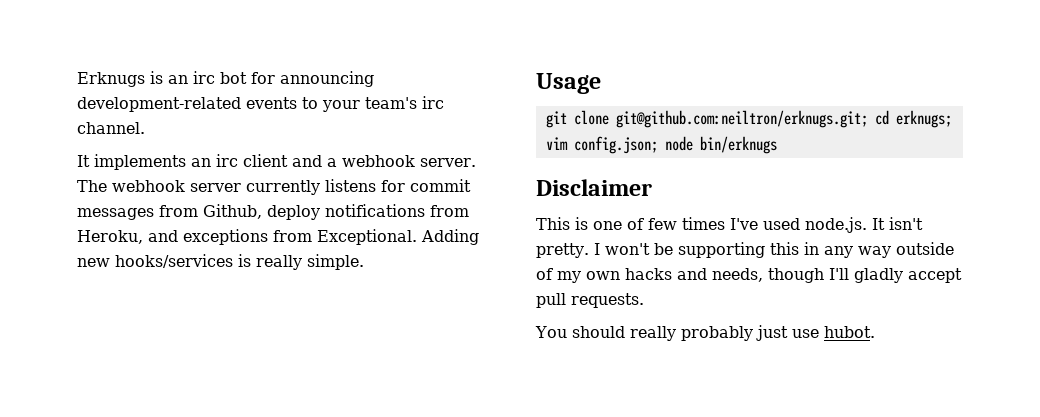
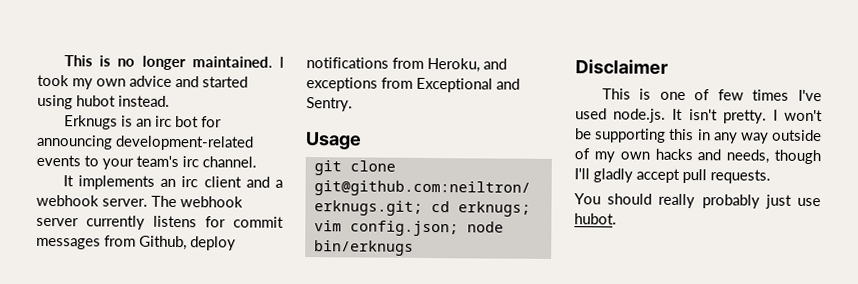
(77, 79) none -> [63,55,284,71] [37,74,248,90] [37,94,170,110] This is no longer maintained. I took my own advice and started using hubot instead. //
[317,229,479,245] [77,254,364,270] Exceptional. Adding new hooks/services is really simple. -> [416,77,520,93] [306,97,353,112] Exceptional and Sentry.

